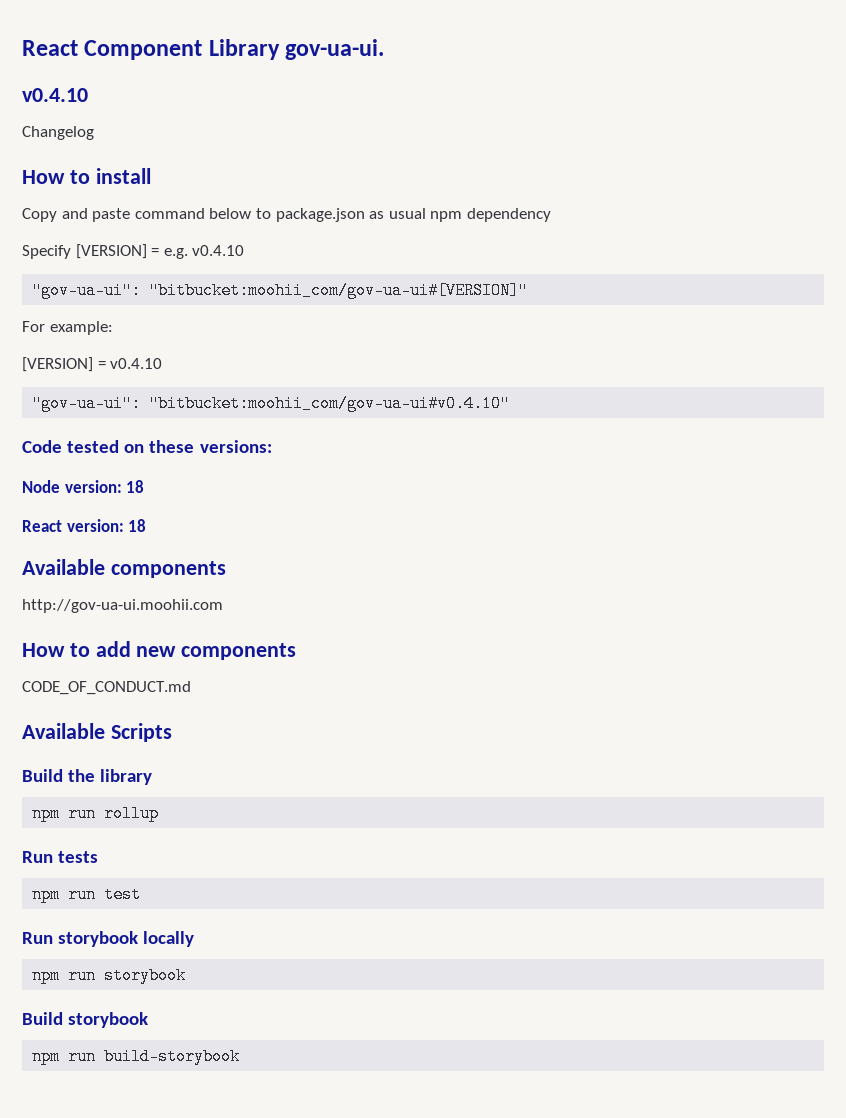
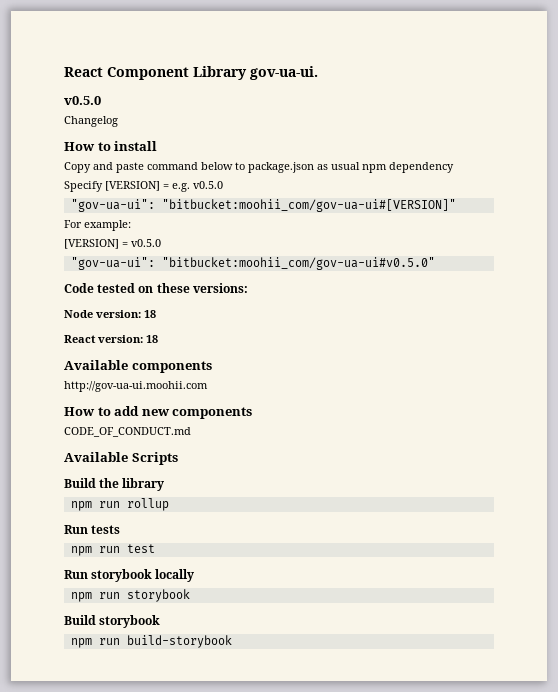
[22,88,88,102] v0.4.10 -> [64,96,101,105] v0.5.0
[192,245,245,256] v0.4.10 -> [193,181,223,189] v0.5.0
[110,358,163,369] [32,395,511,412] v0.4.10 // "gov-ua-ui": "bitbucket:moohii_com/gov-ua-ui#v0.4.10" -> [131,239,161,247] [70,257,435,270] v0.5.0 // "gov-ua-ui": "bitbucket:moohii_com/gov-ua-ui#v0.5.0"

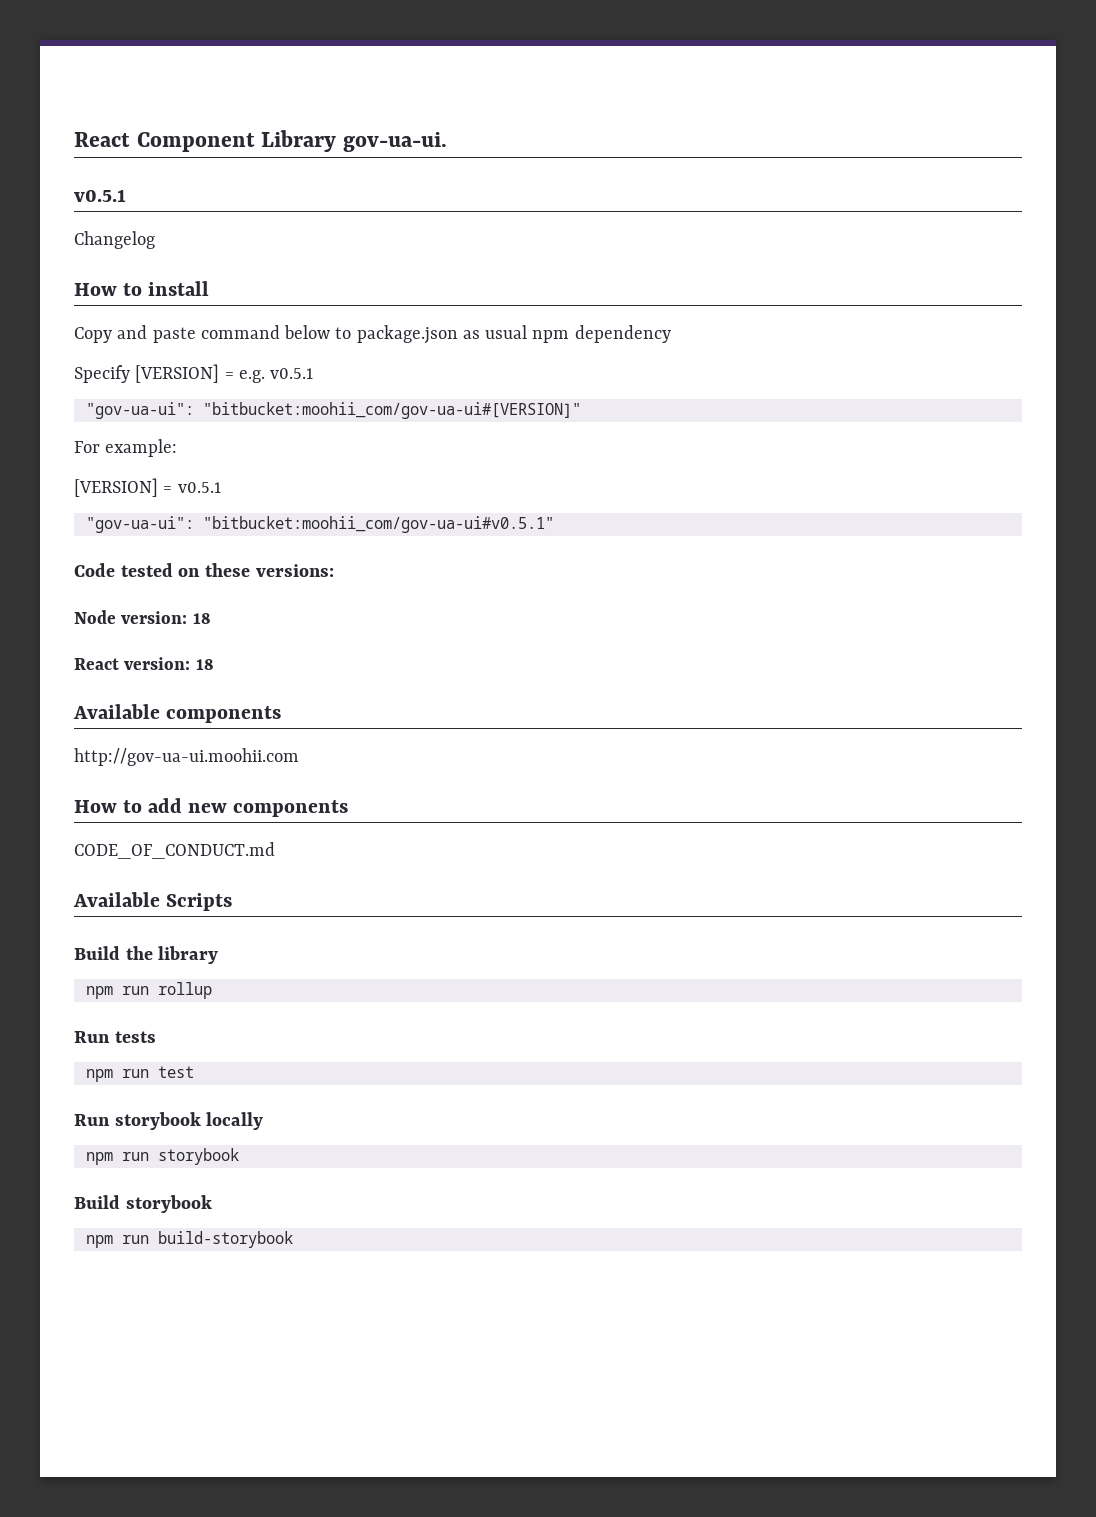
[64,96,101,105] v0.5.0 -> [74,189,126,202] v0.5.1
[193,181,223,189] v0.5.0 -> [270,368,314,379] v0.5.1
[131,239,161,247] [70,257,435,270] v0.5.0 // "gov-ua-ui": "bitbucket:moohii_com/gov-ua-ui#v0.5.0" -> [177,482,221,493] [85,516,554,533] v0.5.1 // "gov-ua-ui": "bitbucket:moohii_com/gov-ua-ui#v0.5.1"

